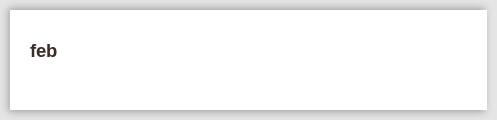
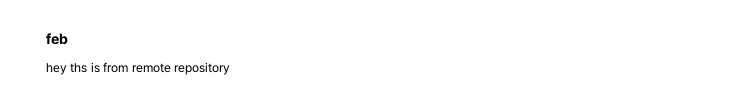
(57, 50) none -> [46,62,230,75] // hey ths is from remote repository

